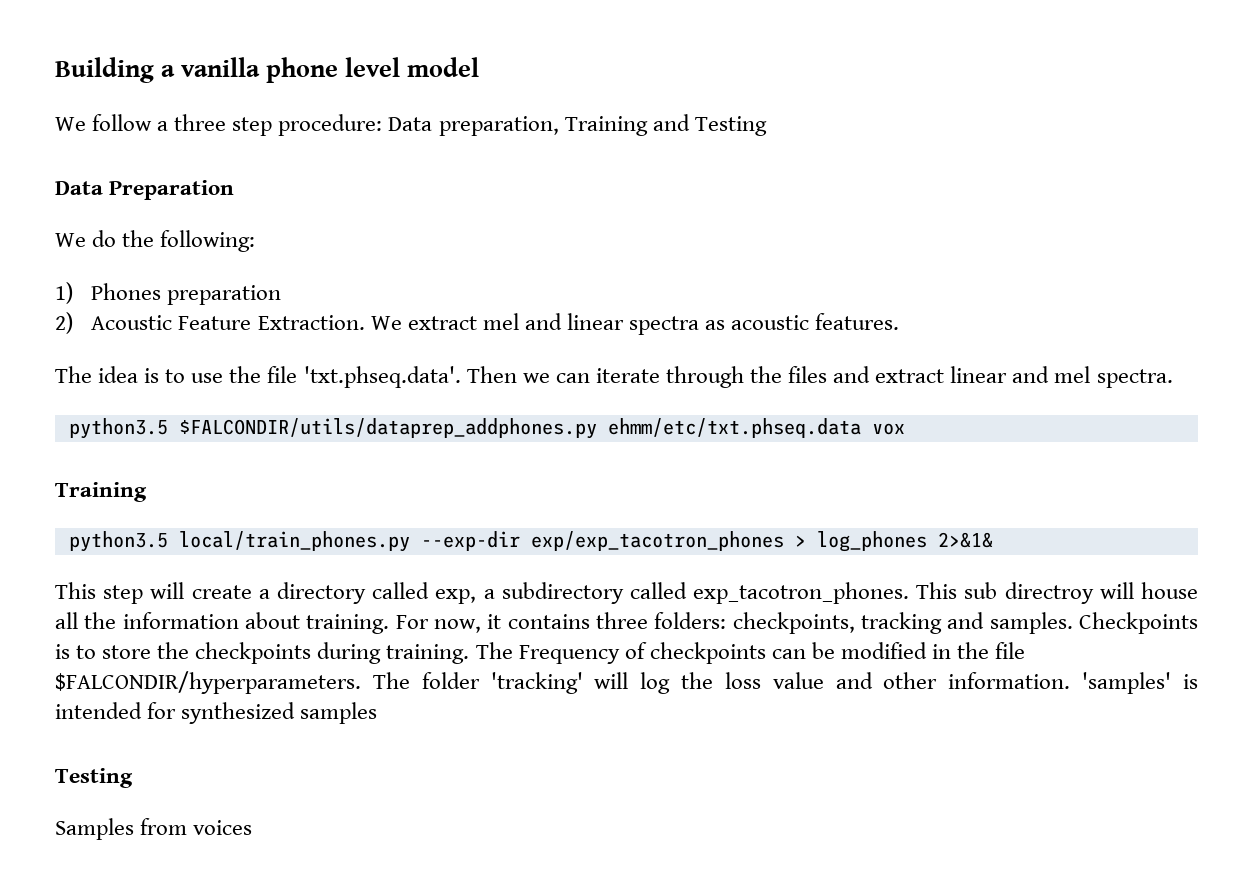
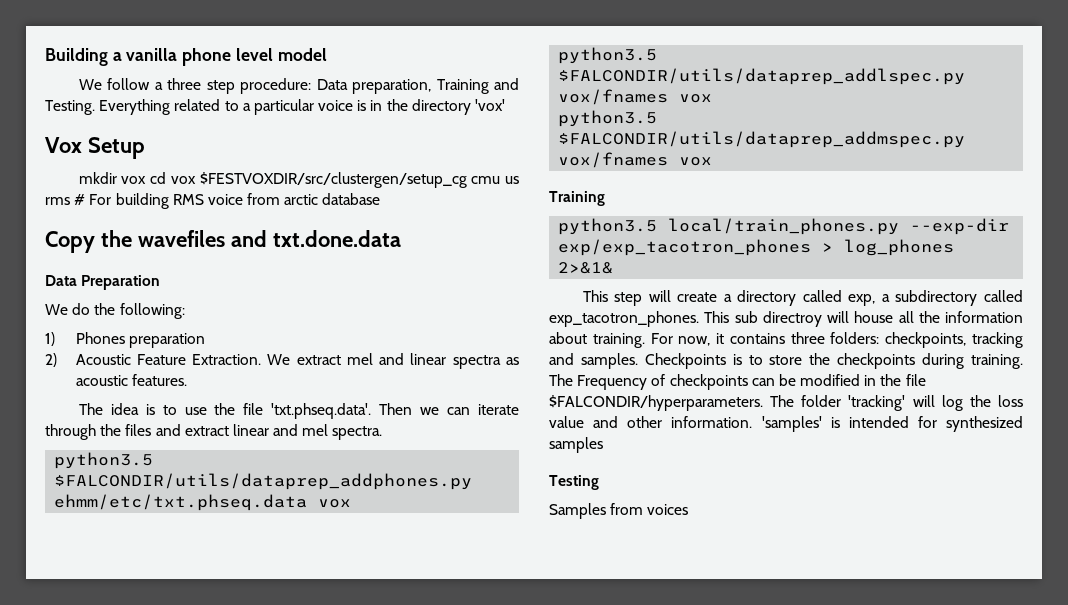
[694,116,767,136] Testing -> [45,99,506,115] [45,137,145,159] [78,172,519,188] [45,193,381,209] [45,230,401,253] Testing. Everything related to a particular voice is in the directory 'vox' // Vox Setup // mkdir vox cd vox $FESTVOXDIR/src/clustergen/setup_cg cmu us rms # For building RMS voice from arctic database // Copy the wavefiles and txt.done.data
(905, 429) none -> [558,47,658,64] [558,68,966,85] [558,89,713,105] [558,110,658,127] [558,131,966,148] [558,152,713,168] // python3.5 $FALCONDIR/utils/dataprep_addlspec.py vox/fnames vox // python3.5 $FALCONDIR/utils/dataprep_addmspec.py vox/fnames vox

